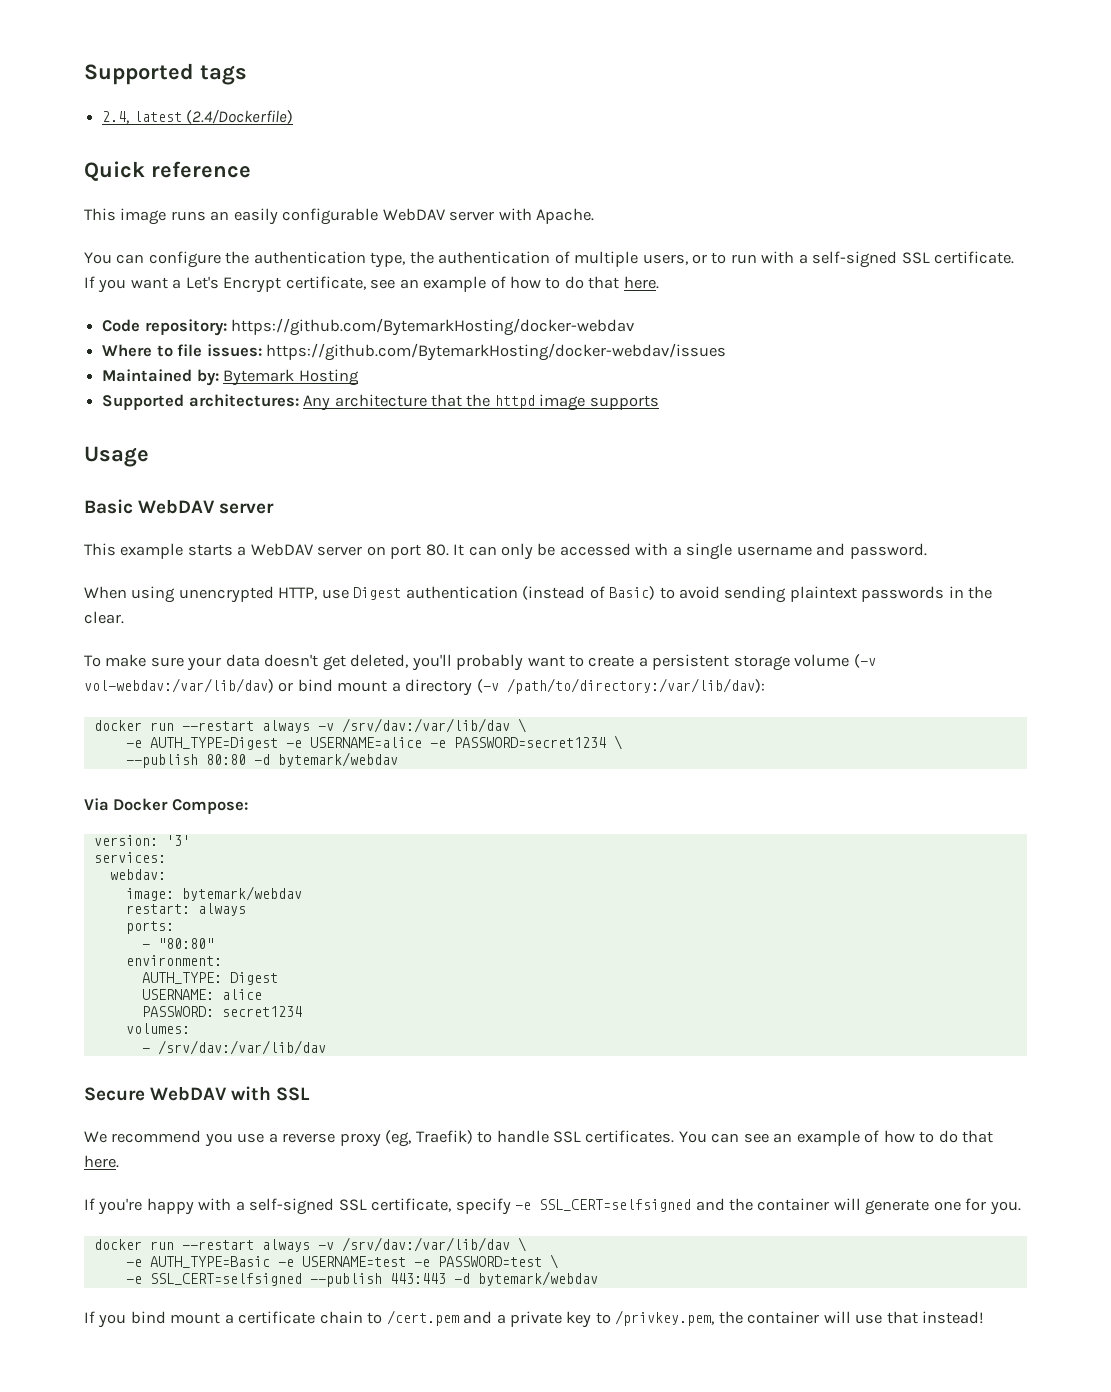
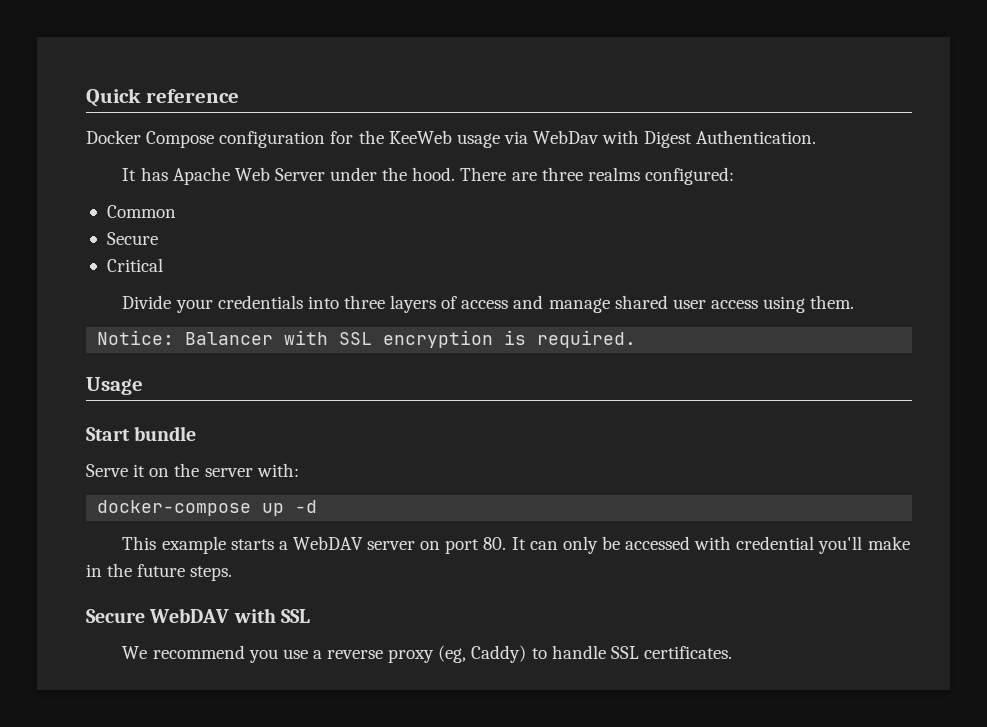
[84,63,247,85] [102,109,294,124] [84,161,251,181] [84,208,595,225] [84,251,1015,268] [84,276,659,293] [102,318,635,336] [102,343,726,361] [102,369,359,386] [102,394,659,411] [84,446,149,467] [84,499,275,514] Supported tags // 2.4, latest (2.4/Dockerfile) // Quick reference // This image runs an easily configurable WebDAV server with Apache. // You can configure the authentication type, the authentication of multiple users, or to run with a self-signed SSL certificate. If you want a Let's Encrypt certificate, see an example of how to do that here. // Code repository: https://github.com/BytemarkHosting/docker-webdav // Where to file issues: https://github.com/BytemarkHosting/docker-webdav/issues // Maintained by: Bytemark Hosting // Supported architectures: Any architecture that the httpd image supports // Usage // Basic WebDAV server -> [86,88,239,107] [86,130,817,148] [122,167,734,185] [106,205,176,218] [106,232,158,245] [106,258,163,272] [122,295,855,313] [97,330,637,348] [86,377,143,395] [86,426,197,441] [86,463,299,477] [97,500,318,516] Quick reference // Docker Compose configuration for the KeeWeb usage via WebDav with Digest Authentication. // It has Apache Web Server under the hood. There are three realms configured: // Common // Secure // Critical // Divide your credentials into three layers of access and manage shared user access using them. // Notice: Balancer with SSL encryption is required. // Usage // Start bundle // Serve it on the server with: // docker-compose up -d
[672,543,927,560] [84,586,993,603] [84,611,124,624] [84,654,876,671] [84,678,765,696] [93,718,526,733] [125,735,622,750] [125,752,398,768] [84,798,248,814] [93,835,190,846] [93,852,166,863] [109,869,166,880] [125,886,302,901] [125,903,246,916] [125,921,174,934] [141,938,214,949] [125,955,222,966] [141,972,278,985] [141,989,262,1000] [141,1006,302,1017] [125,1023,190,1034] [141,1040,326,1055] a single username and password. // When using unencrypted HTTP, use Digest authentication (instead of Basic) to avoid sending plaintext passwords in the clear. // To make sure your data doesn't get deleted, you'll probably want to create a persistent storage volume (-v vol-webdav:/var/lib/dav) or bind mount a directory (-v /path/to/directory:/var/lib/dav): // docker run --restart always -v /srv/dav:/var/lib/dav \ // -e AUTH_TYPE=Digest -e USERNAME=alice -e PASSWORD=secret1234 \ // --publish 80:80 -d bytemark/webdav // Via Docker Compose: // version: '3' // services: // webdav: // image: bytemark/webdav // restart: always // ports: // - "80:80" // environment: // AUTH_TYPE: Digest // USERNAME: alice // PASSWORD: secret1234 // volumes: // - /srv/dav:/var/lib/dav -> [736,536,910,554] [86,563,233,581] credential you'll make in the future steps.
[415,1130,473,1144] Traefik) -> [471,645,527,663] Caddy)
[678,1130,994,1146] [84,1155,119,1168] [84,1198,1021,1215] [93,1237,526,1252] [125,1254,558,1269] [125,1271,598,1287] [84,1310,985,1328] You can see an example of how to do that here. // If you're happy with a self-signed SSL certificate, specify -e SSL_CERT=selfsigned and the container will generate one for you. // docker run --restart always -v /srv/dav:/var/lib/dav \ // -e AUTH_TYPE=Basic -e USERNAME=test -e PASSWORD=test \ // -e SSL_CERT=selfsigned --publish 443:443 -d bytemark/webdav // If you bind mount a certificate chain to /cert.pem and a private key to /privkey.pem, the container will use that instead! -> (732, 652) none

